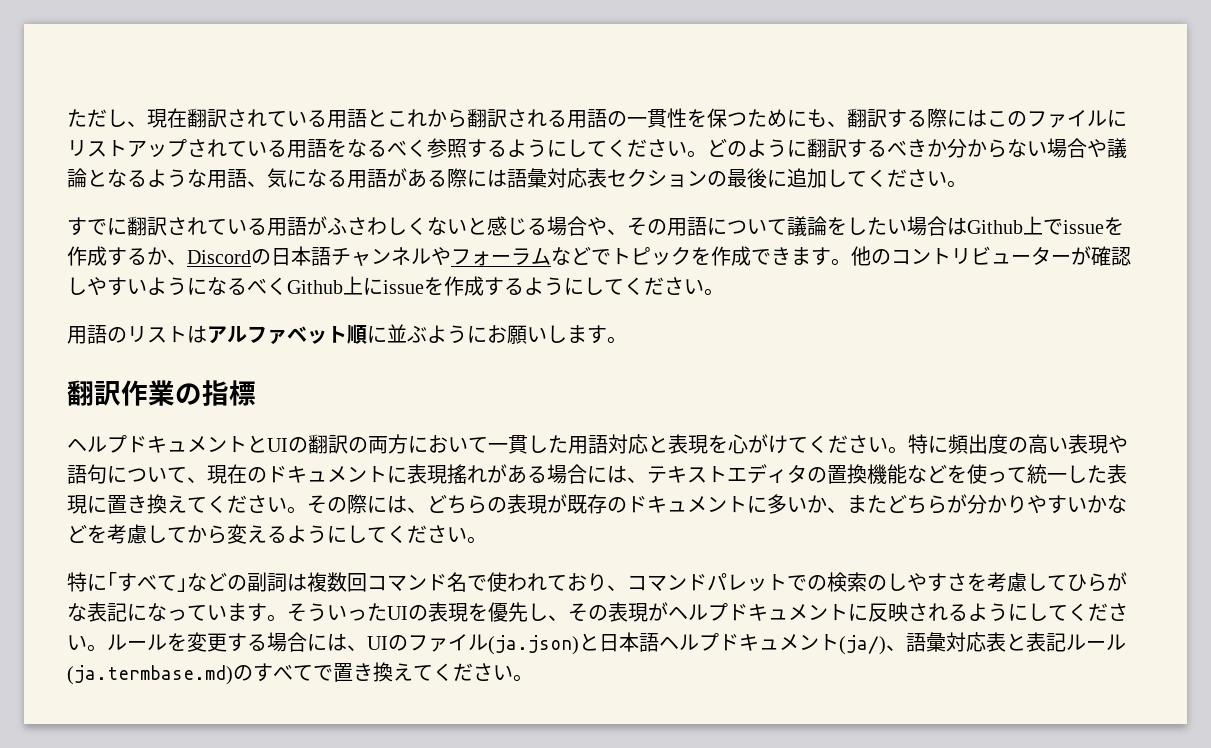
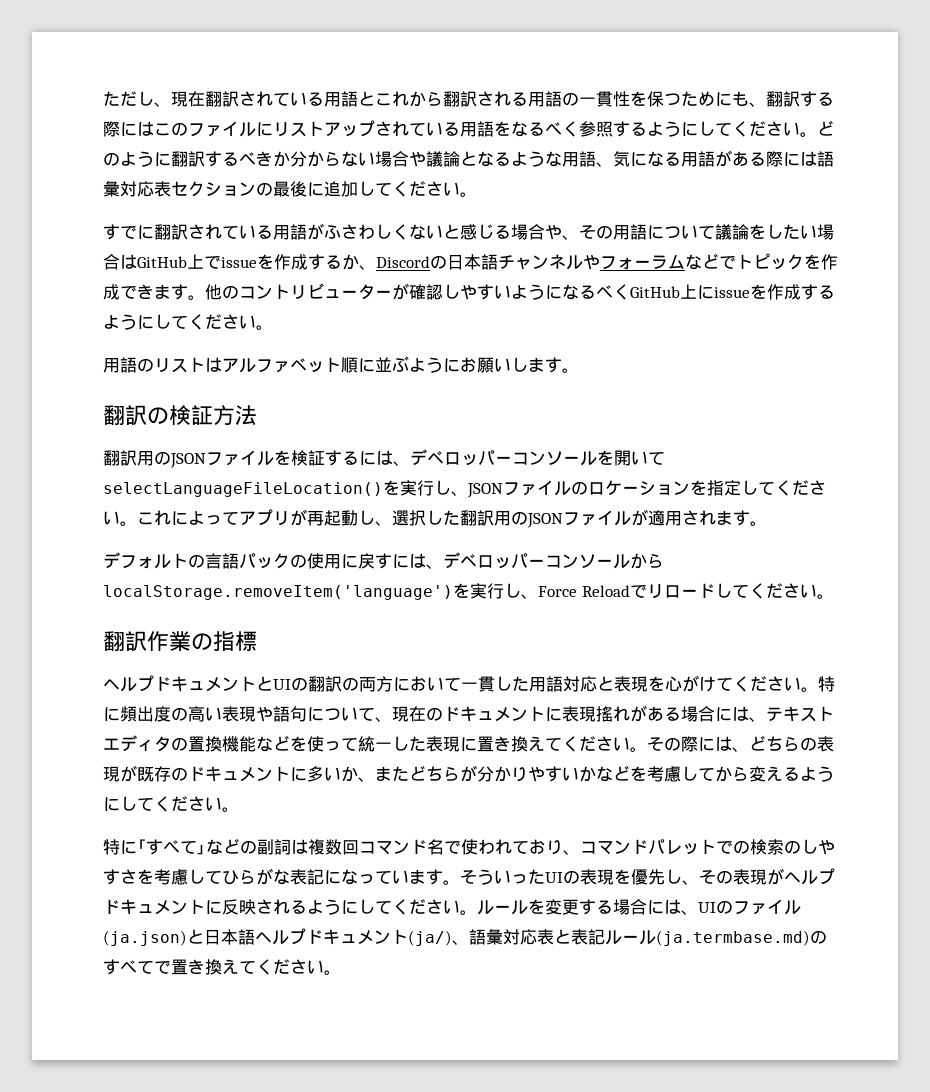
[967,220,1023,234] Github -> [137,256,187,268] GitHub
[287,280,343,294] Github -> [630,286,680,298] GitHub
(627, 340) none -> [103,405,257,426] [103,449,665,468] [103,480,826,498] [103,509,767,528] [103,552,664,569] [103,583,834,600] // 翻訳の検証方法 // 翻訳用のJSONファイルを検証するには、デベロッパーコンソールを開いてselectLanguageFileLocation()を実行し、JSONファイルのロケーションを指定してください。これによってアプリが再起動し、選択した翻訳用のJSONファイルが適用されます。 // デフォルトの言語パックの使用に戻すには、デベロッパーコンソールからlocalStorage.removeItem('language')を実行し、Force Reloadでリロードしてください。

